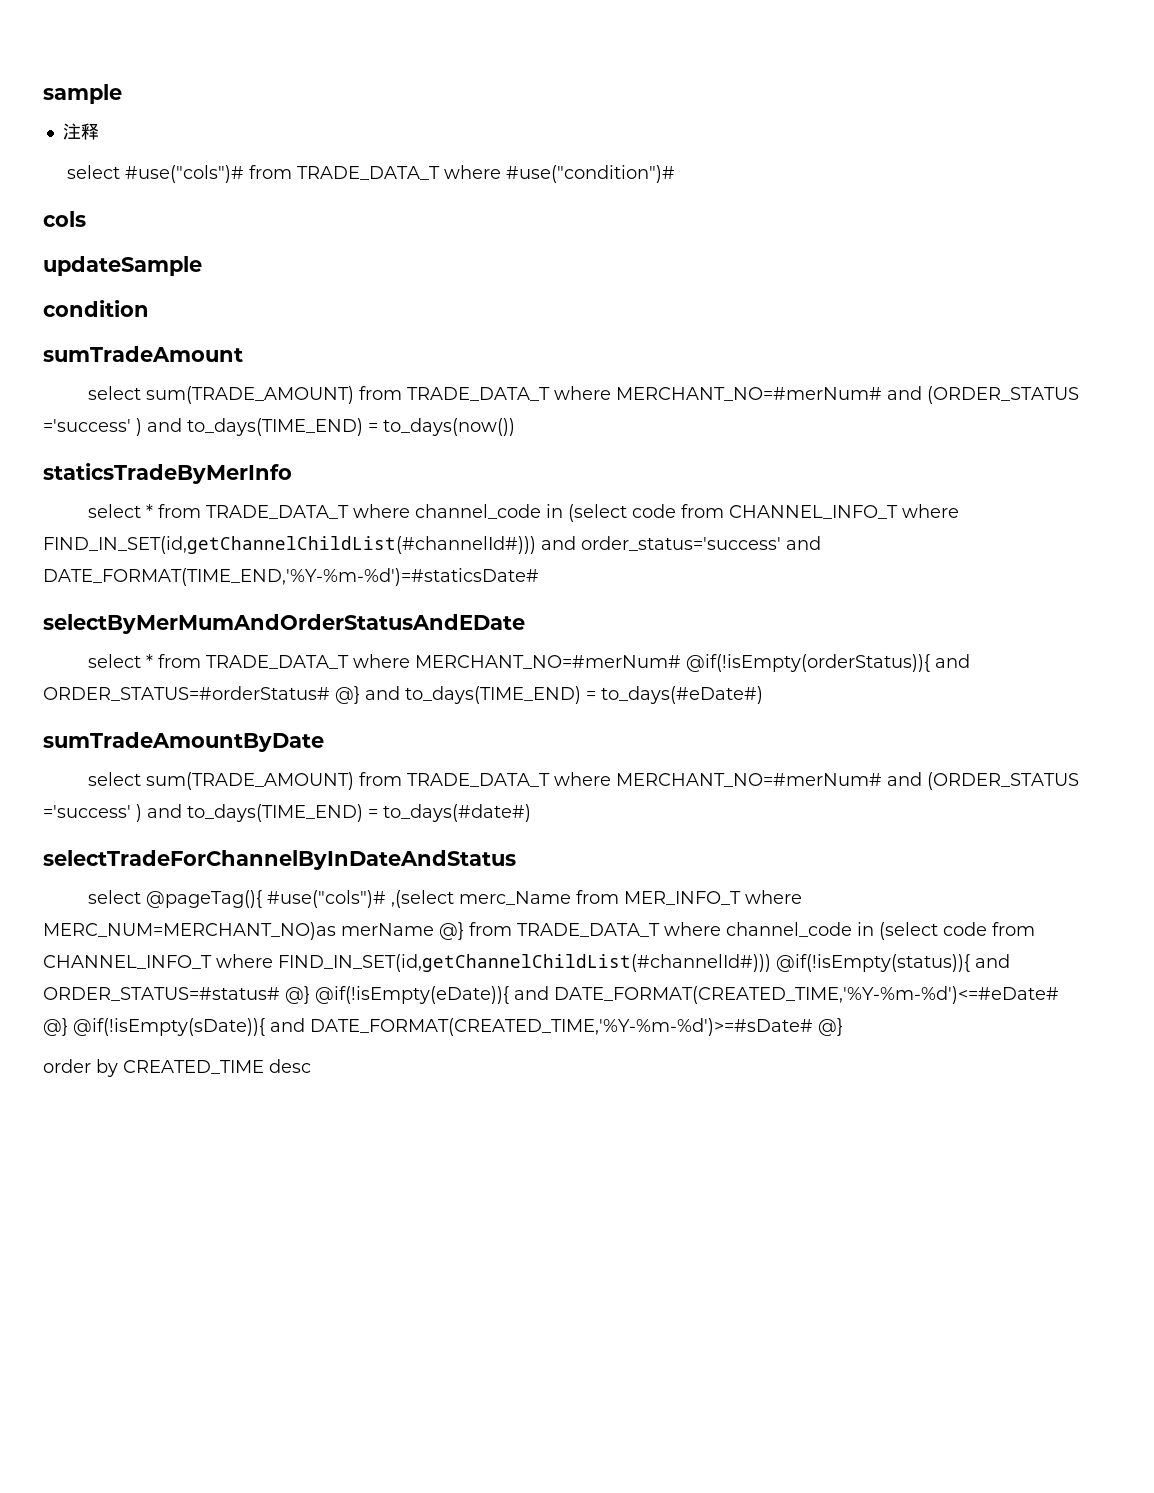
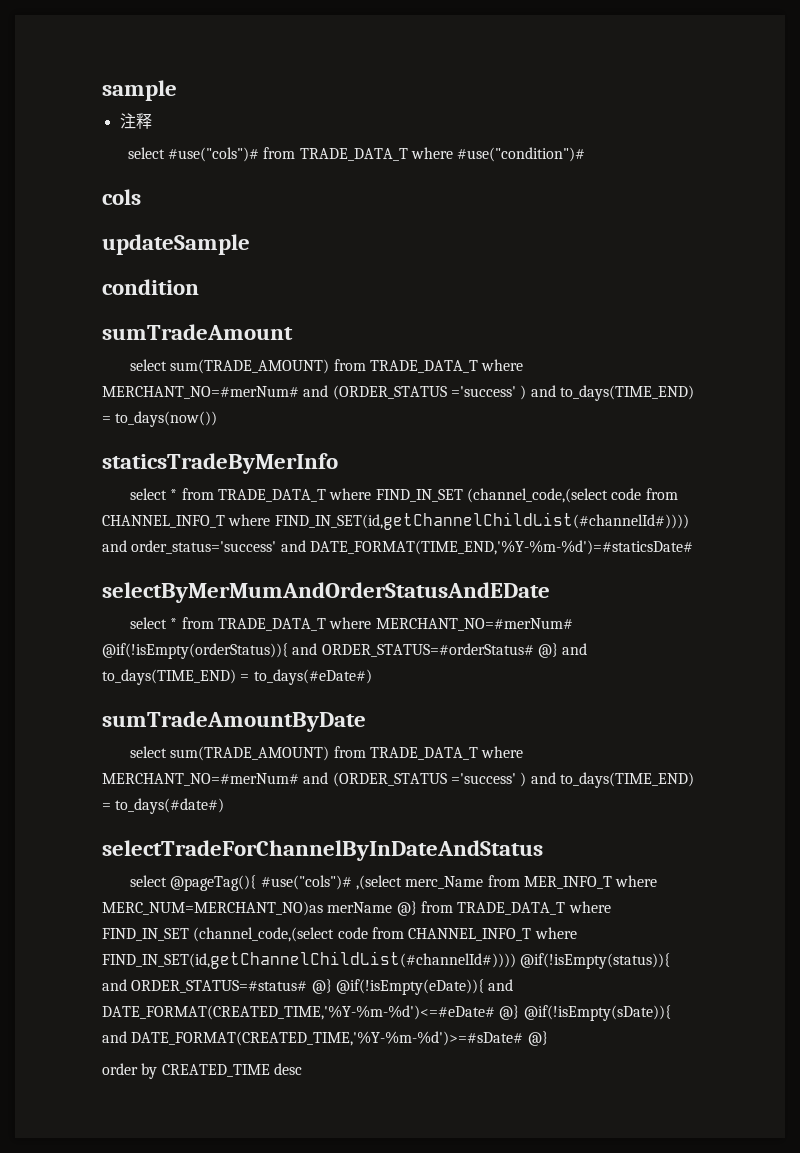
[415,504,960,522] [43,536,536,554] channel_code in (select code from CHANNEL_INFO_T where FIND_IN_SET(id,getChannelChildList(#channelId#))) -> [375,488,678,503] [102,512,689,530] FIND_IN_SET (channel_code,(select code from CHANNEL_INFO_T where FIND_IN_SET(id,getChannelChildList(#channelId#))))
[726,922,1035,940] [43,954,771,972] channel_code in (select code from CHANNEL_INFO_T where FIND_IN_SET(id,getChannelChildList(#channelId#))) -> [102,927,577,942] [102,951,516,969] FIND_IN_SET (channel_code,(select code from CHANNEL_INFO_T where FIND_IN_SET(id,getChannelChildList(#channelId#))))

